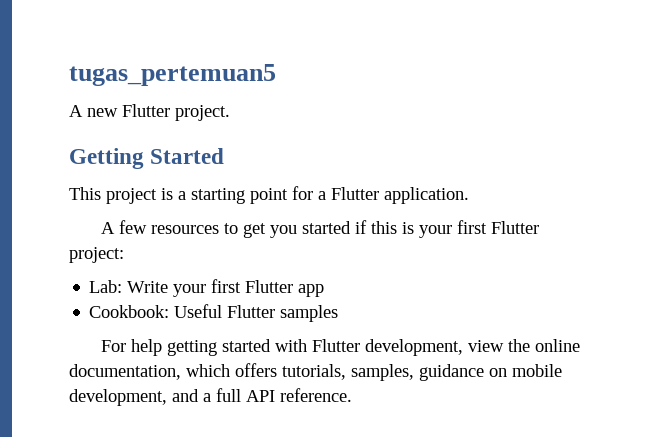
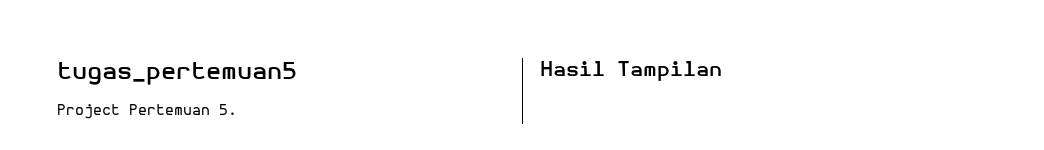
[69,104,230,121] [69,148,225,169] [69,186,469,204] [100,220,539,238] [69,247,124,263] [89,279,325,297] [89,304,339,322] [100,339,580,356] [69,363,562,381] [69,388,352,406] A new Flutter project. // Getting Started // This project is a starting point for a Flutter application. // A few resources to get you started if this is your first Flutter project: // Lab: Write your first Flutter app // Cookbook: Useful Flutter samples // For help getting started with Flutter development, view the online documentation, which offers tutorials, samples, guidance on mobile development, and a full API reference. -> [57,104,237,119] [540,61,722,81] Project Pertemuan 5. // Hasil Tampilan

